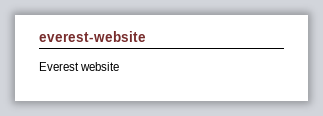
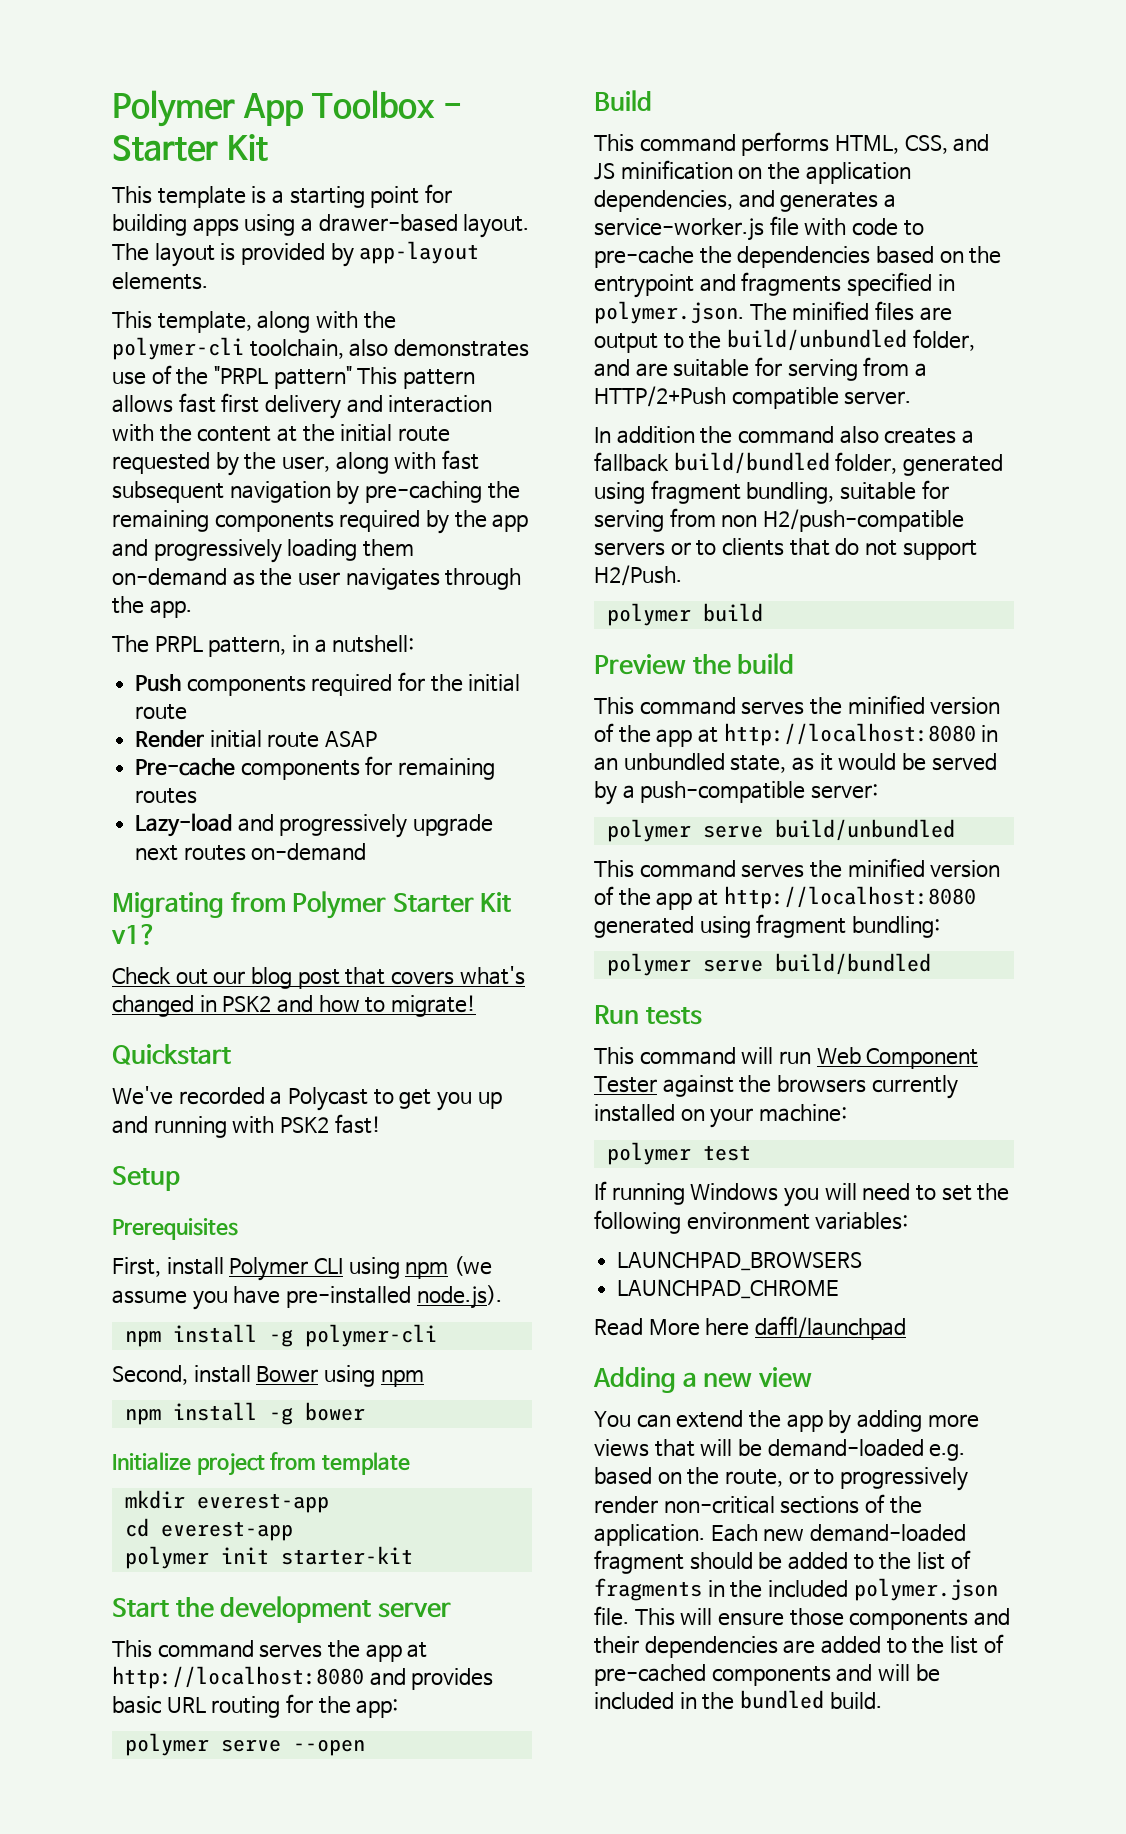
[39,31,146,42] [39,62,120,71] everest-website // Everest website -> [112,90,462,127] [112,134,268,162] [112,184,453,208] [112,214,530,238] [112,241,480,267] [112,272,208,290] [112,311,396,333] [112,337,530,360] [112,365,476,389] [112,393,493,419] [112,424,451,442] [112,450,480,476] [112,481,520,505] [112,510,529,534] [112,539,414,563] [112,568,522,590] [112,596,192,618] [112,635,415,657] [135,672,521,696] [135,704,188,720] [135,730,378,748] [135,756,496,780] [135,788,198,804] [135,813,494,838] [135,843,367,861] [112,891,512,919] [111,924,157,945] [112,966,525,989] [112,995,476,1017] [112,1044,231,1065] [112,1086,502,1111] [112,1114,381,1138] [112,1166,180,1191] [112,1218,238,1240] [112,1256,493,1281] [112,1285,502,1310] [124,1324,437,1347] [112,1365,424,1387] [124,1402,365,1425] [112,1452,410,1476] [124,1490,329,1513] [124,1518,293,1541] [124,1546,413,1569] [112,1596,451,1623] [112,1640,428,1662] [112,1666,494,1690] [112,1694,399,1718] [124,1733,365,1756] [594,90,652,111] [594,132,990,156] [594,160,911,184] [594,190,896,212] [594,216,924,241] [594,246,1002,268] [594,272,955,298] [594,301,952,324] [594,329,975,353] [594,357,927,381] [594,386,912,409] [594,426,974,444] [594,452,1004,476] [594,480,949,504] [594,508,964,532] [594,538,977,560] [594,565,682,586] [606,603,763,626] [594,653,795,675] [594,695,1001,715] [594,723,999,747] [594,753,997,773] [594,781,878,805] [606,819,955,842] [594,858,1001,878] [594,886,976,910] [594,914,940,938] [606,953,931,976] [594,1005,702,1025] [594,1047,979,1069] [594,1075,958,1099] [594,1104,848,1128] [606,1142,751,1165] [594,1181,1010,1207] [594,1210,909,1234] [617,1251,863,1271] [617,1279,840,1299] [594,1316,906,1340] [593,1367,812,1393] [594,1410,979,1434] [594,1439,966,1461] [594,1467,968,1491] [594,1494,922,1514] [594,1524,966,1546] [594,1550,971,1574] [594,1578,998,1601] [594,1606,1011,1630] [594,1634,1004,1658] [594,1664,940,1686] [594,1690,882,1710] Polymer App Toolbox - Starter Kit // This template is a starting point for building apps using a drawer-based layout. The layout is provided by app-layout elements. // This template, along with the polymer-cli toolchain, also demonstrates use of the "PRPL pattern" This pattern allows fast first delivery and interaction with the content at the initial route requested by the user, along with fast subsequent navigation by pre-caching the remaining components required by the app and progressively loading them on-demand as the user navigates through the app. // The PRPL pattern, in a nutshell: // Push components required for the initial route // Render initial route ASAP // Pre-cache components for remaining routes // Lazy-load and progressively upgrade next routes on-demand // Migrating from Polymer Starter Kit v1? // Check out our blog post that covers what's changed in PSK2 and how to migrate! // Quickstart // We've recorded a Polycast to get you up and running with PSK2 fast! // Setup // Prerequisites // First, install Polymer CLI using npm (we assume you have pre-installed node.js). // npm install -g polymer-cli // Second, install Bower using npm // npm install -g bower // Initialize project from template // mkdir everest-app // cd everest-app // polymer init starter-kit // Start the development server // This command serves the app at http://localhost:8080 and provides basic URL routing for the app: // polymer serve --open // Build // This command performs HTML, CSS, and JS minification on the application dependencies, and generates a service-worker.js file with code to pre-cache the dependencies based on the entrypoint and fragments specified in polymer.json. The minified files are output to the build/unbundled folder, and are suitable for serving from a HTTP/2+Push compatible server. // In addition the command also creates a fallback build/bundled folder, generated using fragment bundling, suitable for serving from non H2/push-compatible servers or to clients that do not support H2/Push. // polymer build // Preview the build // This command serves the minified version of the app at http://localhost:8080 in an unbundled state, as it would be served by a push-compatible server: // polymer serve build/unbundled // This command serves the minified version of the app at http://localhost:8080 generated using fragment bundling: // polymer serve build/bundled // Run tests // This command will run Web Component Tester against the browsers currently installed on your machine: // polymer test // If running Windows you will need to set the following environment variables: // LAUNCHPAD_BROWSERS // LAUNCHPAD_CHROME // Read More here daffl/launchpad // Adding a new view // You can extend the app by adding more views that will be demand-loaded e.g. based on the route, or to progressively render non-critical sections of the application. Each new demand-loaded fragment should be added to the list of fragments in the included polymer.json file. This will ensure those components and their dependencies are added to the list of pre-cached components and will be included in the bundled build.

